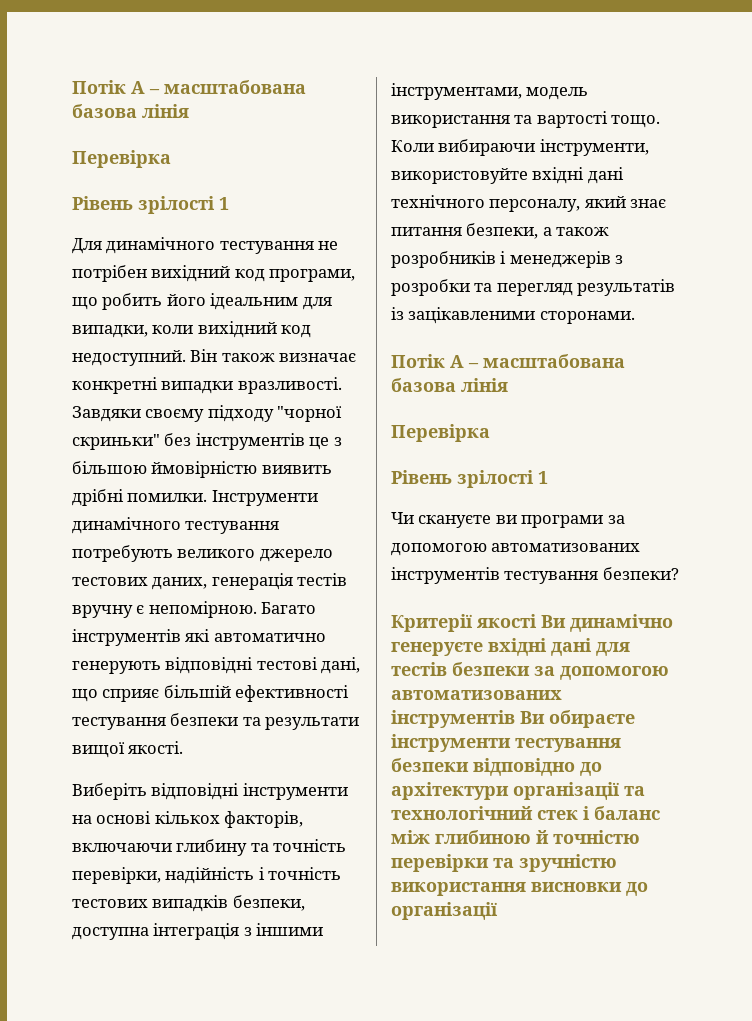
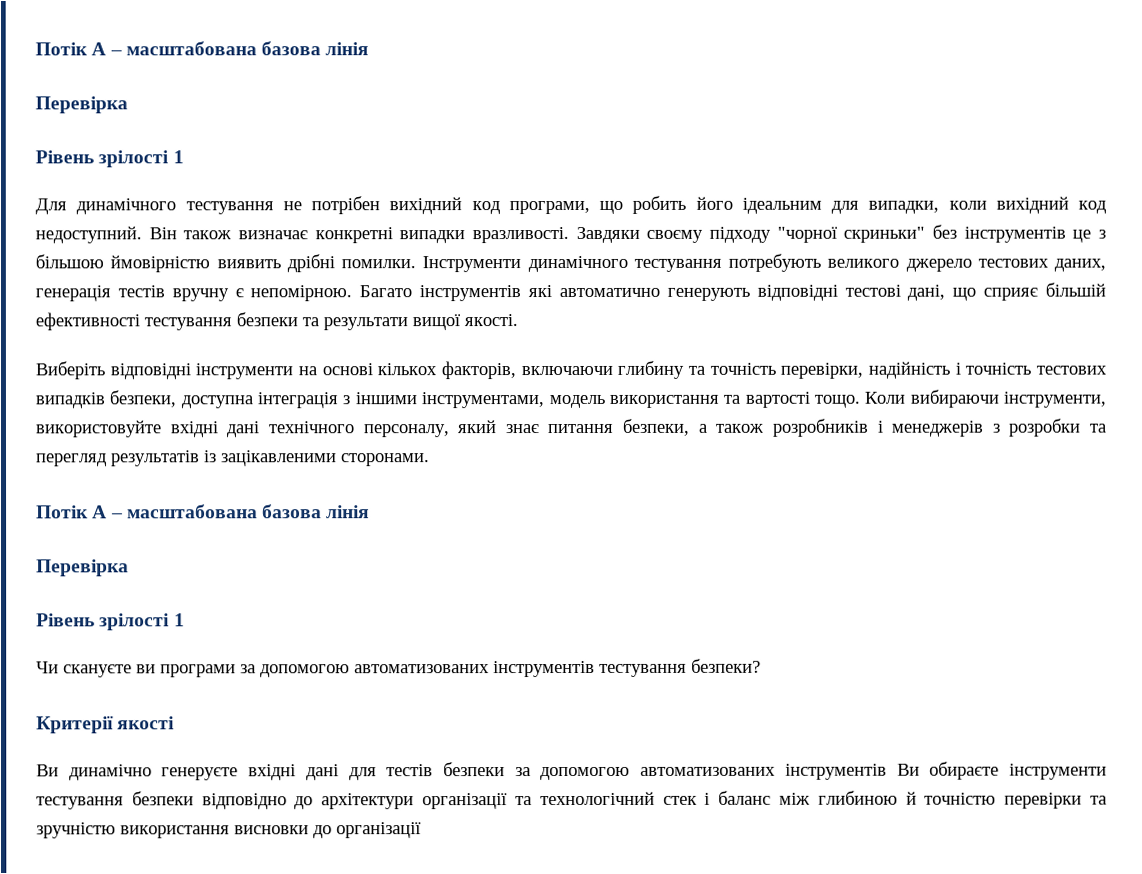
(537, 621) none -> (176, 723) //

